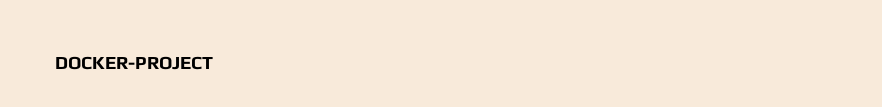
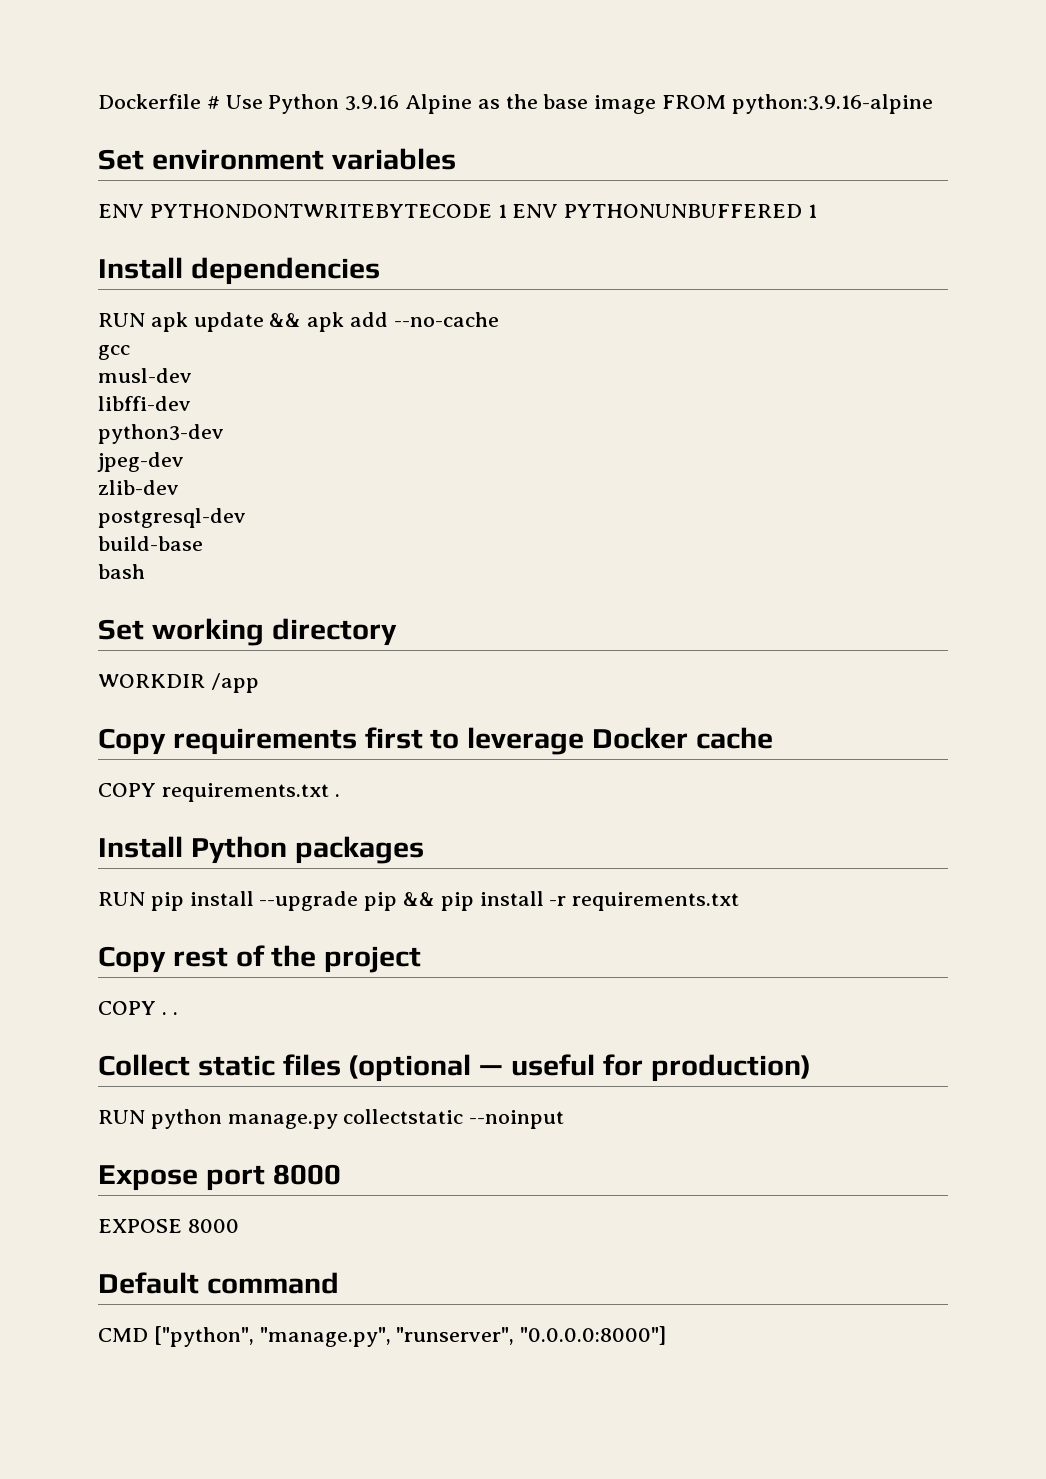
[55,56,213,70] DOCKER-PROJECT -> [98,94,933,114] [98,148,456,170] [98,204,818,218] [98,257,380,285] [98,312,499,332] [98,345,130,360] [98,368,192,383] [98,396,191,411] [98,424,224,444] [97,452,184,472] [98,480,179,495] [98,508,246,528] [98,536,203,551] [98,564,145,579] [98,618,397,646] [98,673,259,693] [98,727,773,755] [98,783,340,802] [98,836,424,864] [98,891,740,911] [98,945,422,973] [98,1001,178,1015] [98,1054,811,1082] [98,1109,565,1129] [98,1164,341,1191] [98,1219,239,1233] [98,1272,339,1294] [98,1326,667,1347] Dockerfile # Use Python 3.9.16 Alpine as the base image FROM python:3.9.16-alpine // Set environment variables // ENV PYTHONDONTWRITEBYTECODE 1 ENV PYTHONUNBUFFERED 1 // Install dependencies // RUN apk update && apk add --no-cache // gcc // musl-dev // libffi-dev // python3-dev // jpeg-dev // zlib-dev // postgresql-dev // build-base // bash // Set working directory // WORKDIR /app // Copy requirements first to leverage Docker cache // COPY requirements.txt . // Install Python packages // RUN pip install --upgrade pip && pip install -r requirements.txt // Copy rest of the project // COPY . . // Collect static files (optional — useful for production) // RUN python manage.py collectstatic --noinput // Expose port 8000 // EXPOSE 8000 // Default command // CMD ["python", "manage.py", "runserver", "0.0.0.0:8000"]

